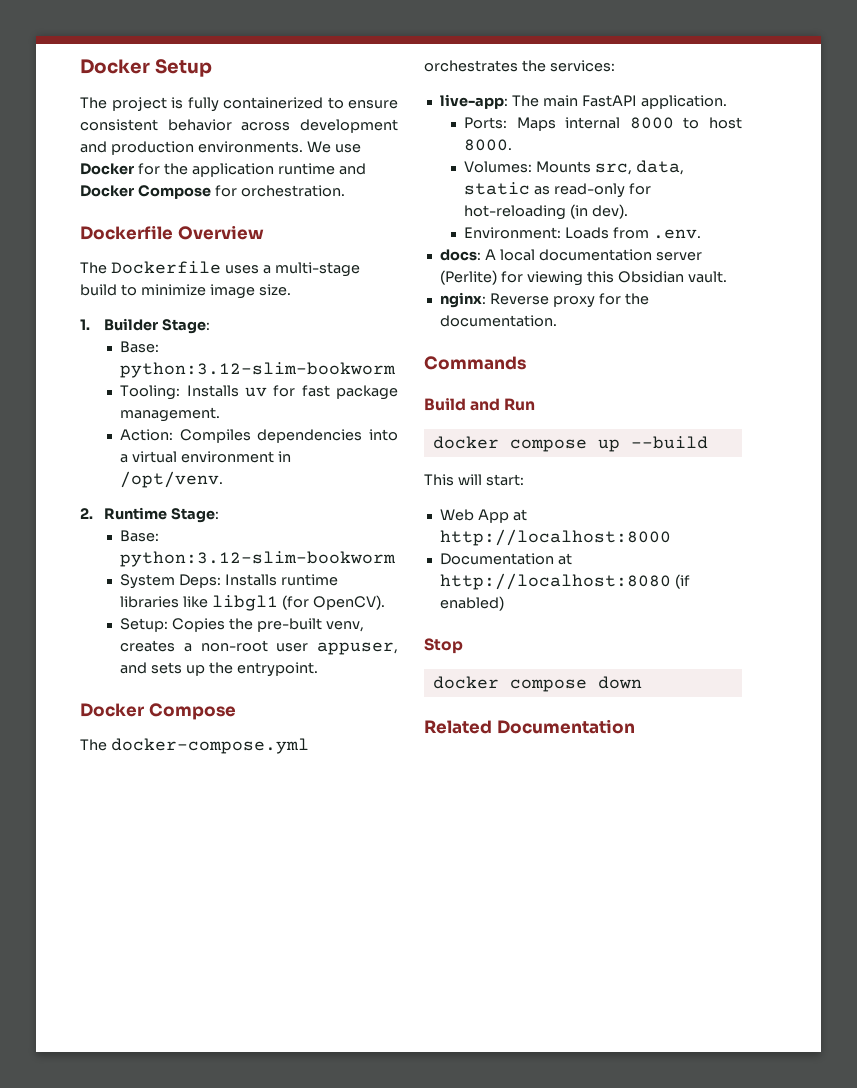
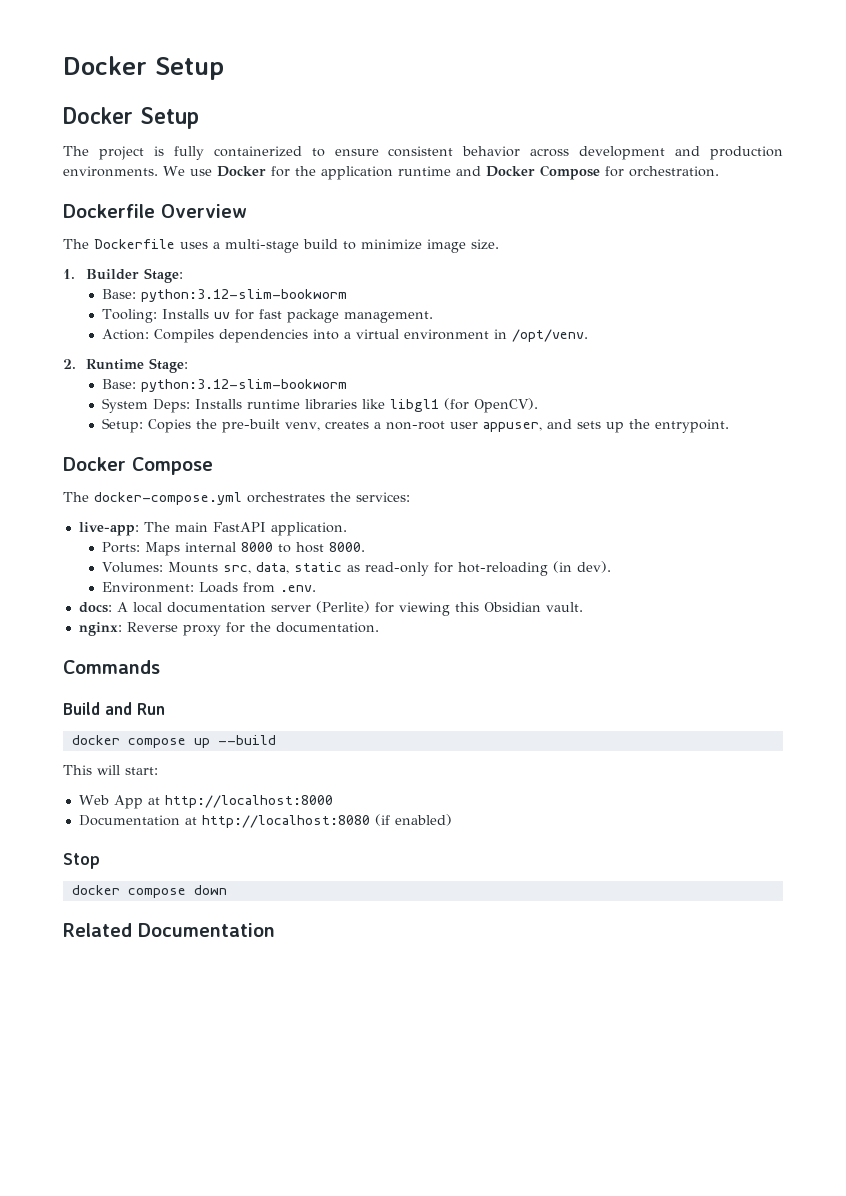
[80,59,212,77] Docker Setup -> [63,56,224,80] [63,107,199,129] Docker Setup // Docker Setup

